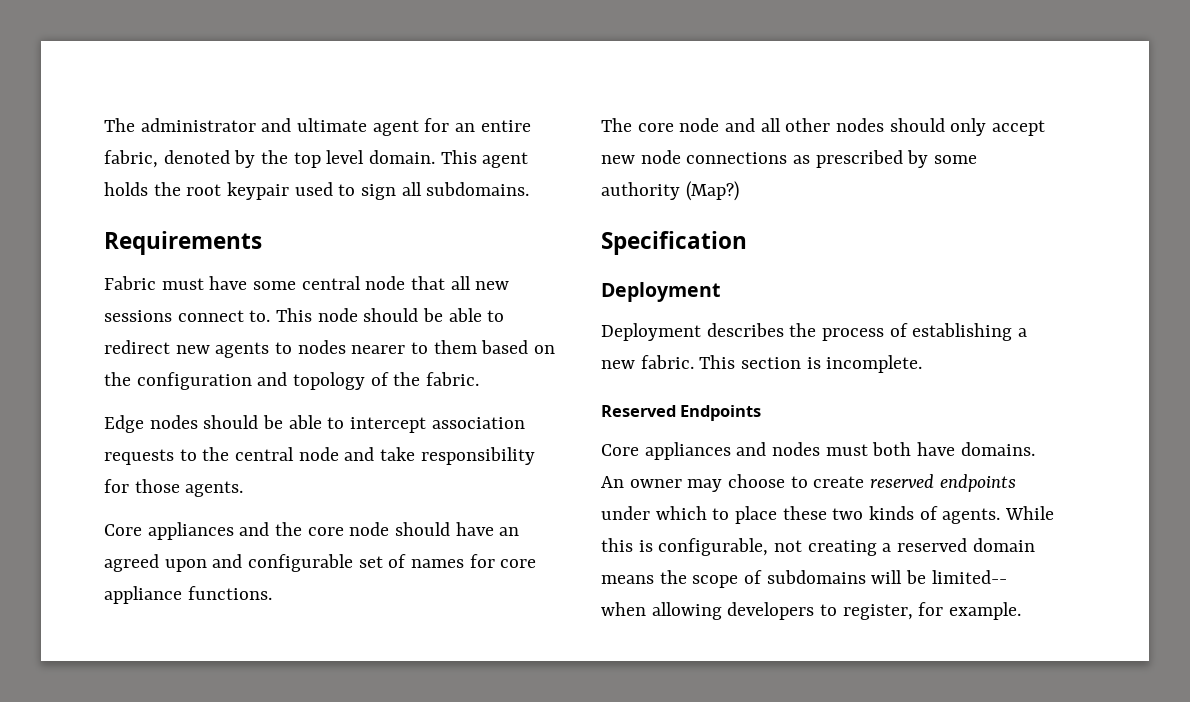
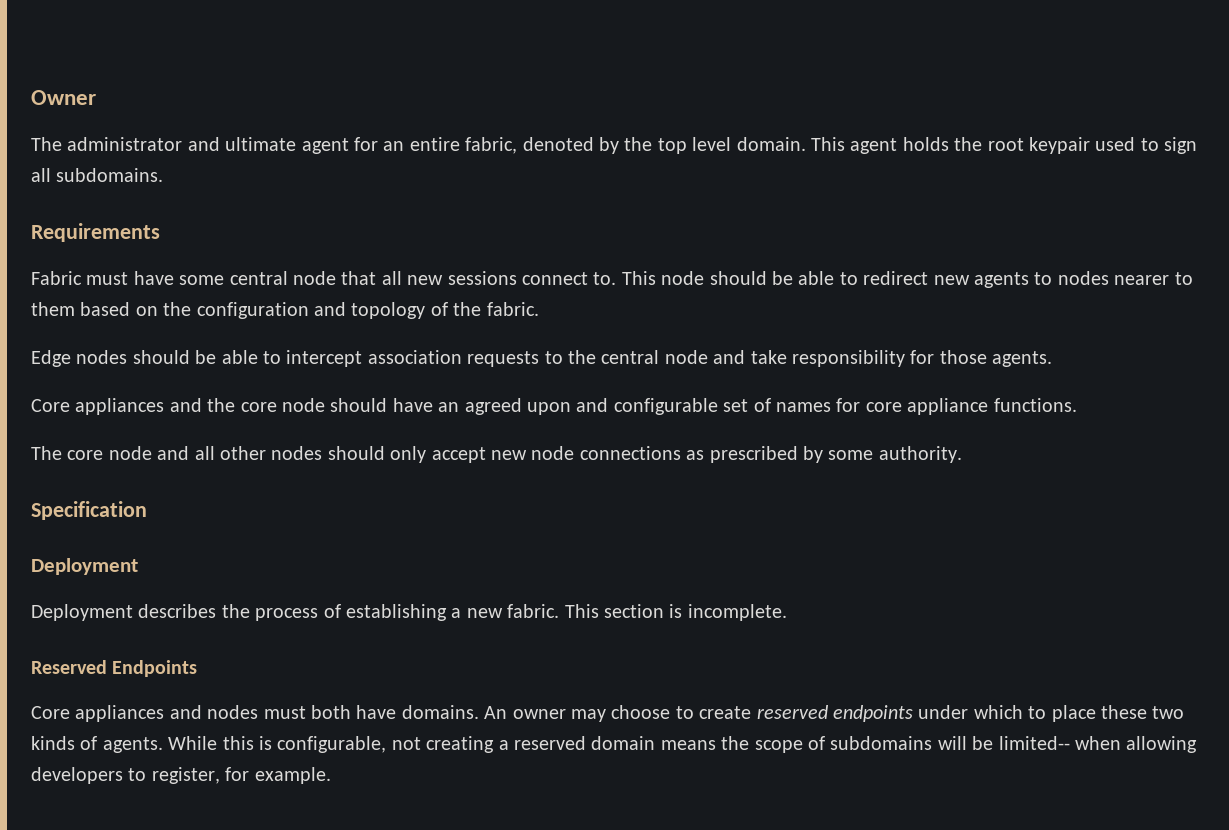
(104, 125) none -> [31,90,96,105] Owner //
[601,181,739,201] authority (Map?) -> [878,446,962,463] authority.

